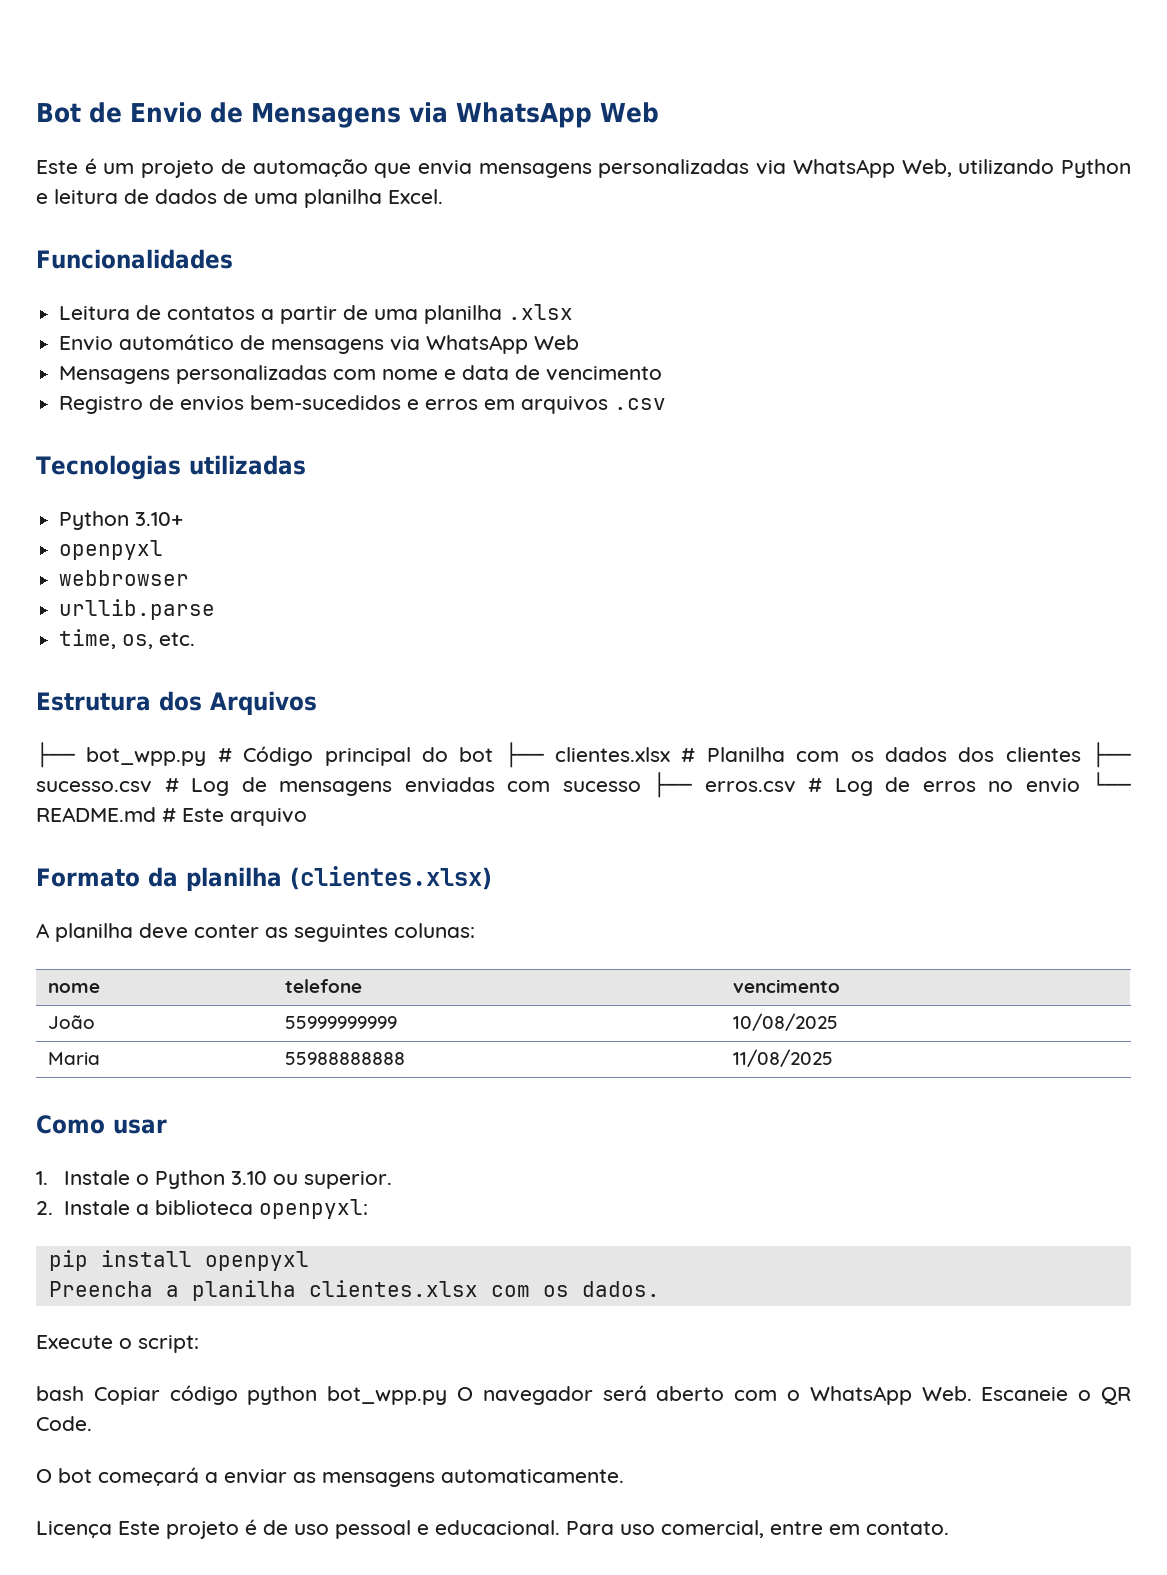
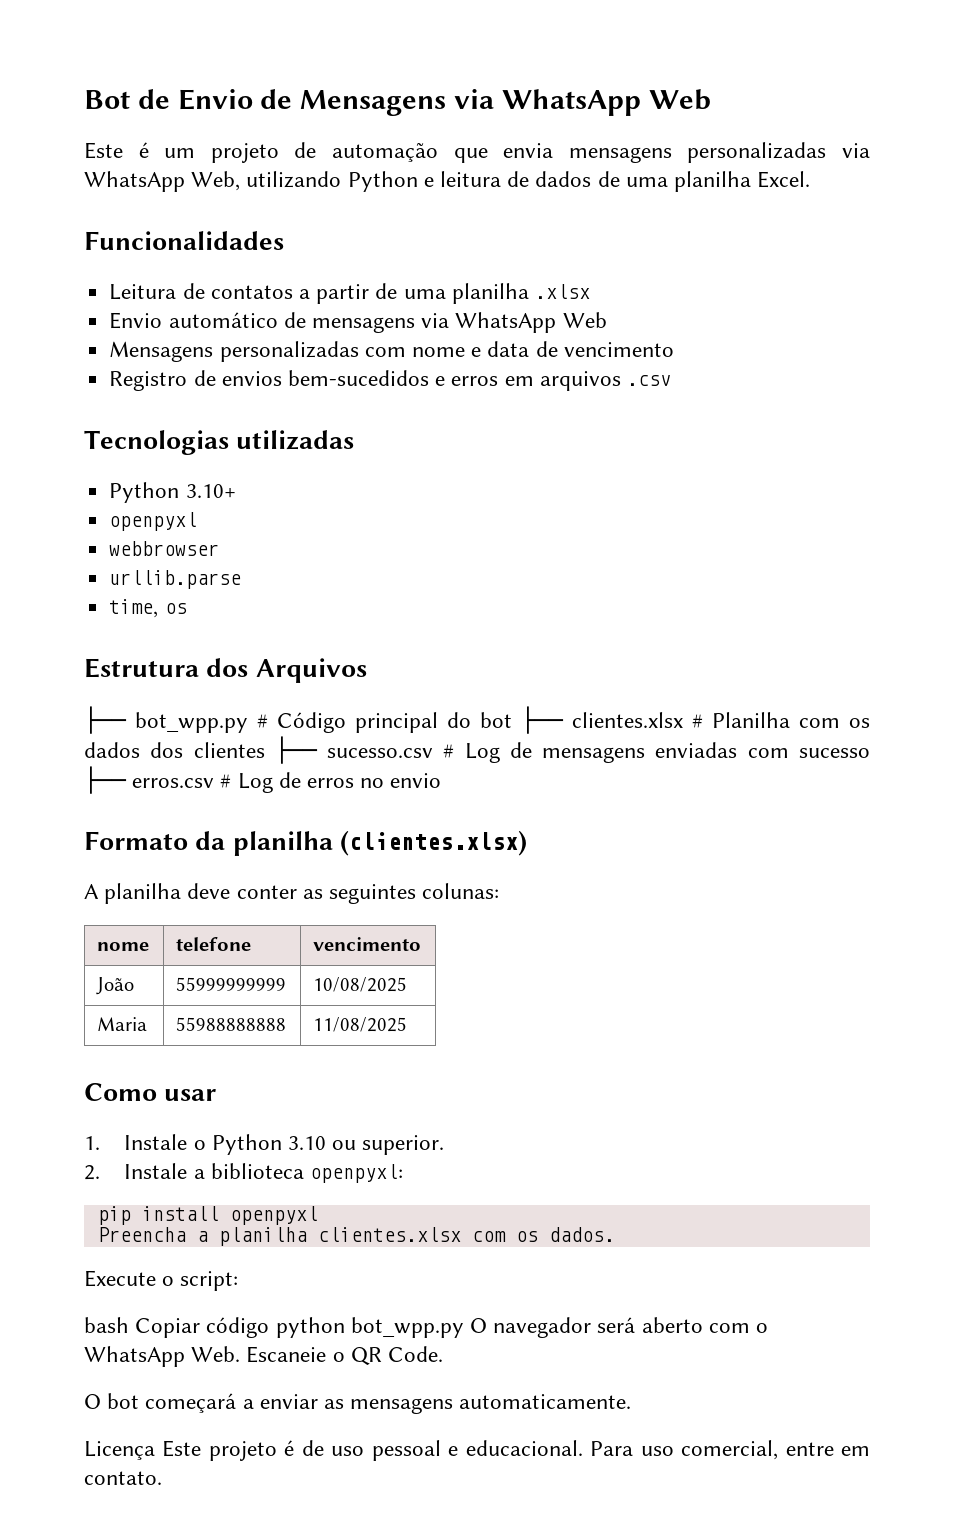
[122,632,196,649] os, etc. -> [164,603,187,614] os
[1092,772,1131,792] [36,807,307,826] └── README.md # Este arquivo -> (442, 780) none

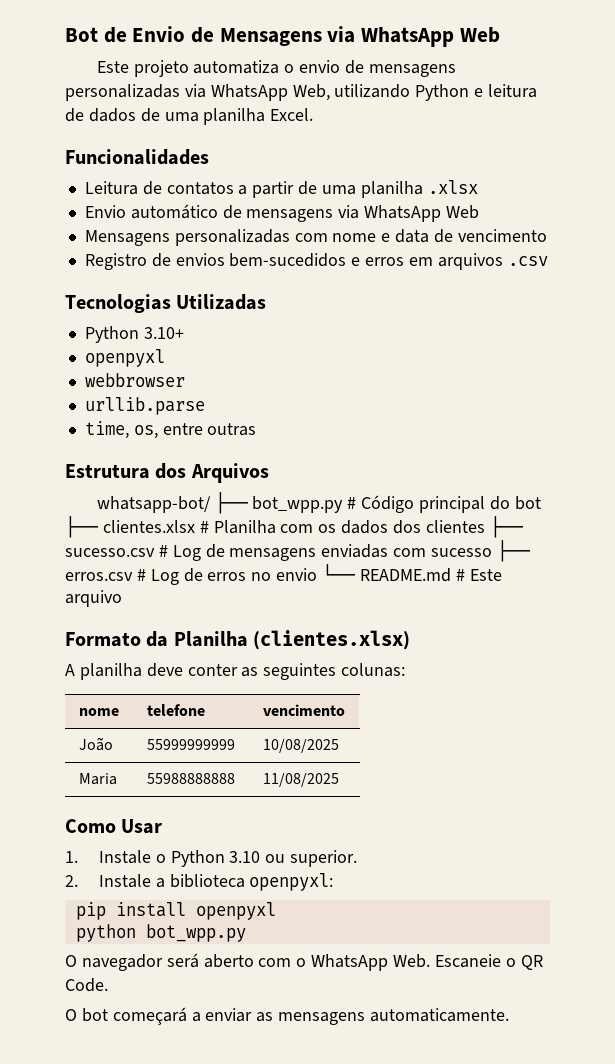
[138,142,554,163] é um projeto de automação que envia -> [133,60,364,77] projeto automatiza o envio de
[236,430,355,450] utilizadas -> [176,294,267,310] Utilizadas
[164,603,187,614] os -> [133,423,257,439] os, entre outras
(367, 670) none -> [96,496,211,513] whatsapp-bot/
(442, 780) none -> [322,564,502,582] [65,590,122,607] └── README.md # Este arquivo
[232,831,333,856] planilha -> [173,631,248,647] Planilha
[164,1089,217,1101] usar -> [121,819,163,834] Usar
[97,1227,615,1246] [84,1270,239,1291] [84,1317,270,1338] Preencha a planilha clientes.xlsx com os dados. // Execute o script: // bash Copiar código -> (276, 911) none
(464, 1327) none -> (246, 933) //
[84,1440,870,1461] [84,1471,162,1485] // Licença Este projeto é de uso pessoal e educacional. Para uso comercial, entre em contato. -> (510, 1015) none

